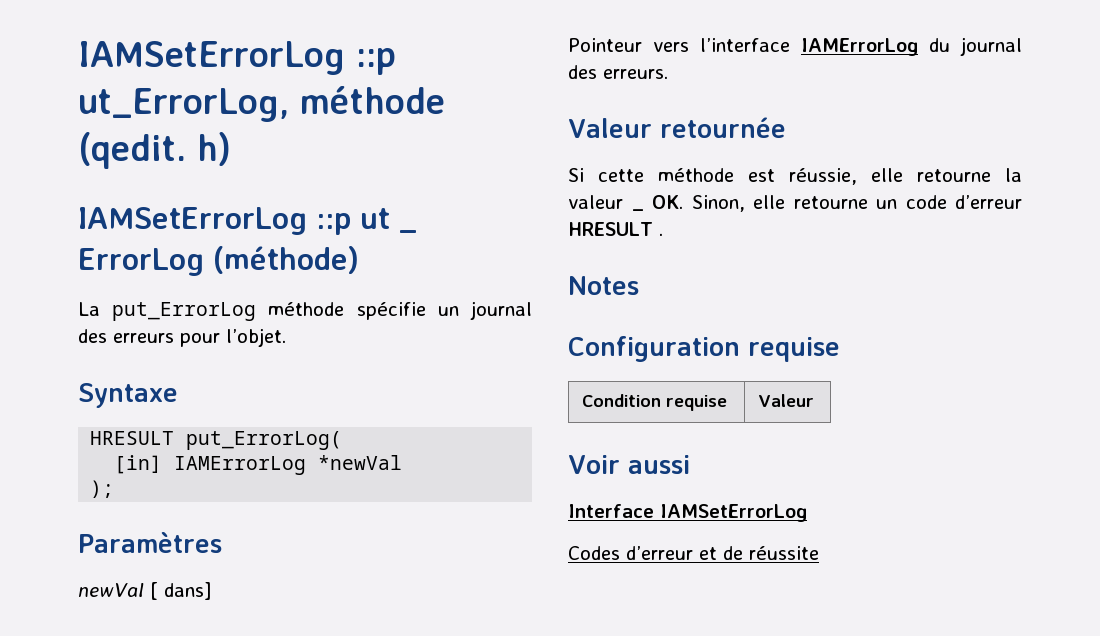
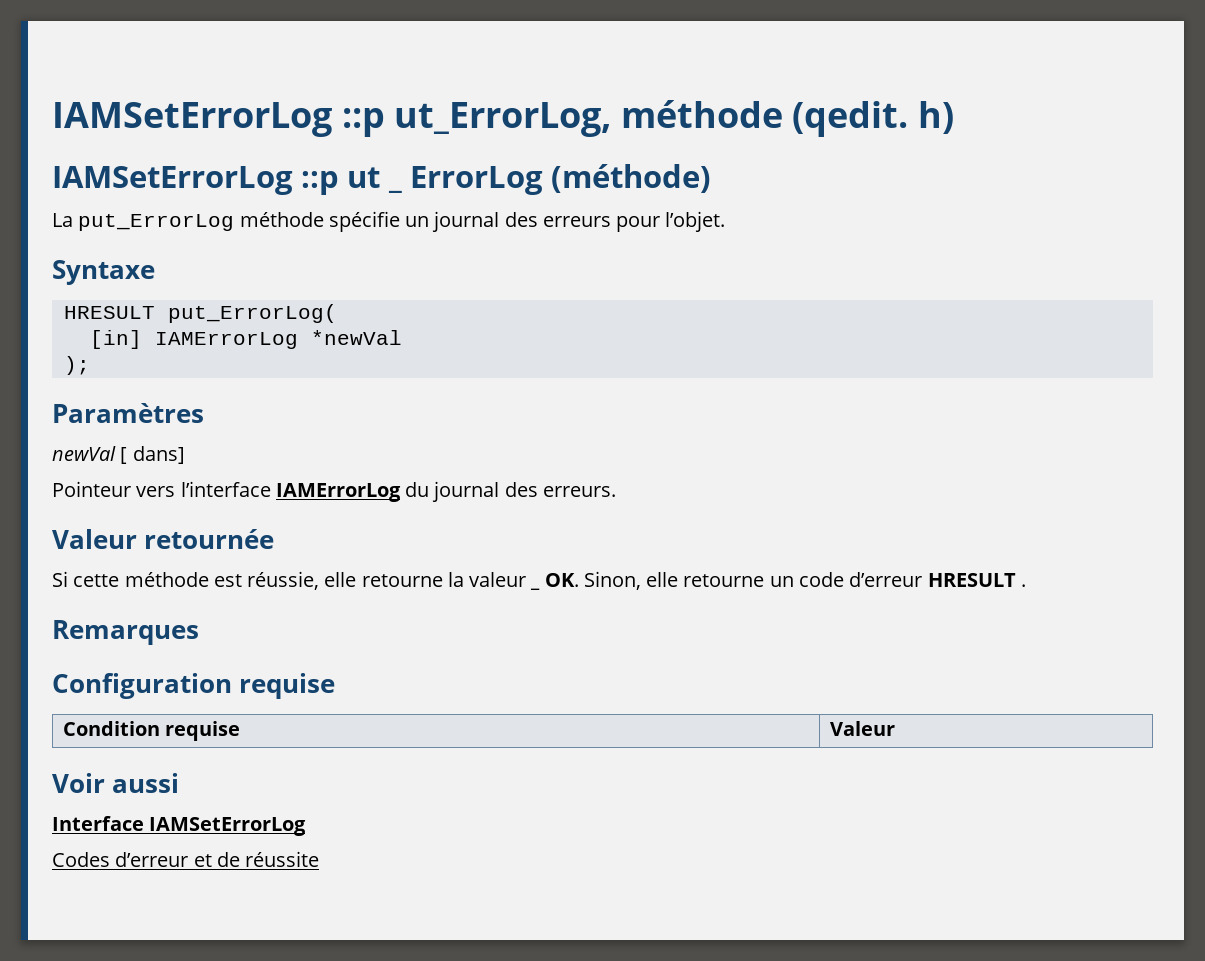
[568,276,639,295] Notes -> [52,620,199,645] Remarques

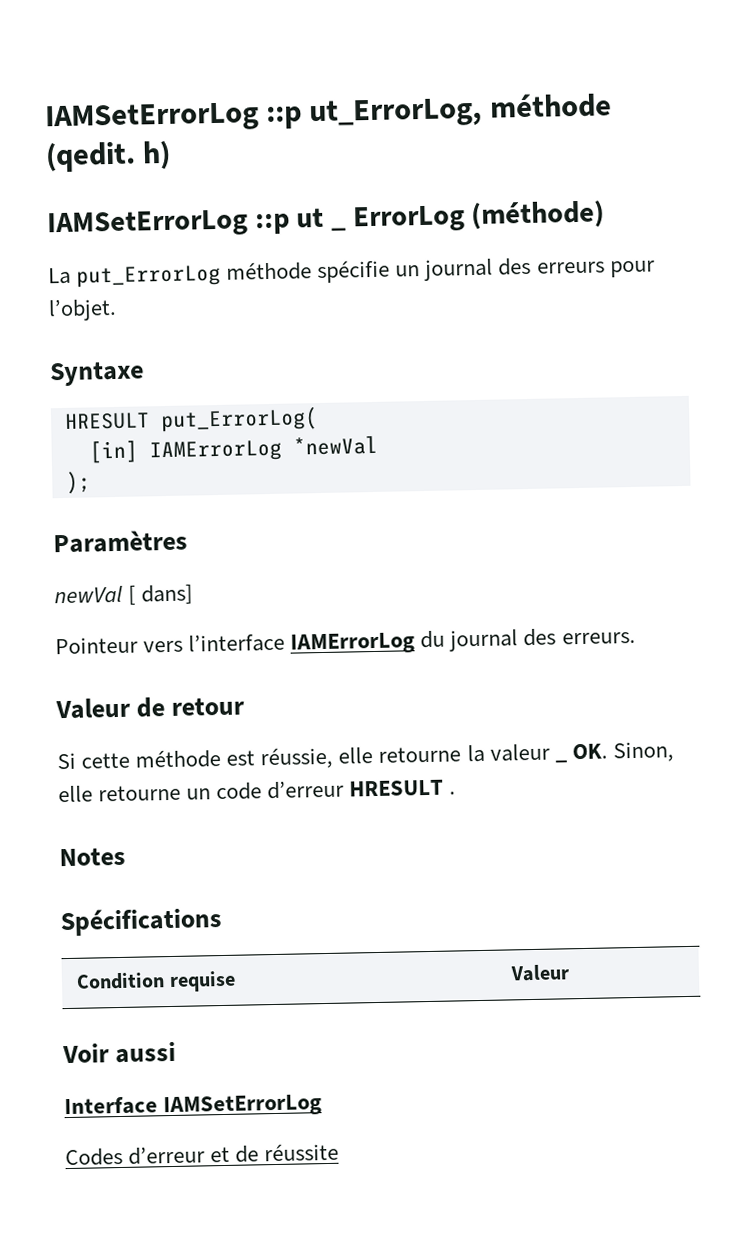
[144,529,275,549] retournée -> [136,697,246,718] de retour
[52,620,199,645] [52,673,336,699] Remarques // Configuration requise -> [59,847,126,867] [60,907,223,937] Notes // Spécifications

